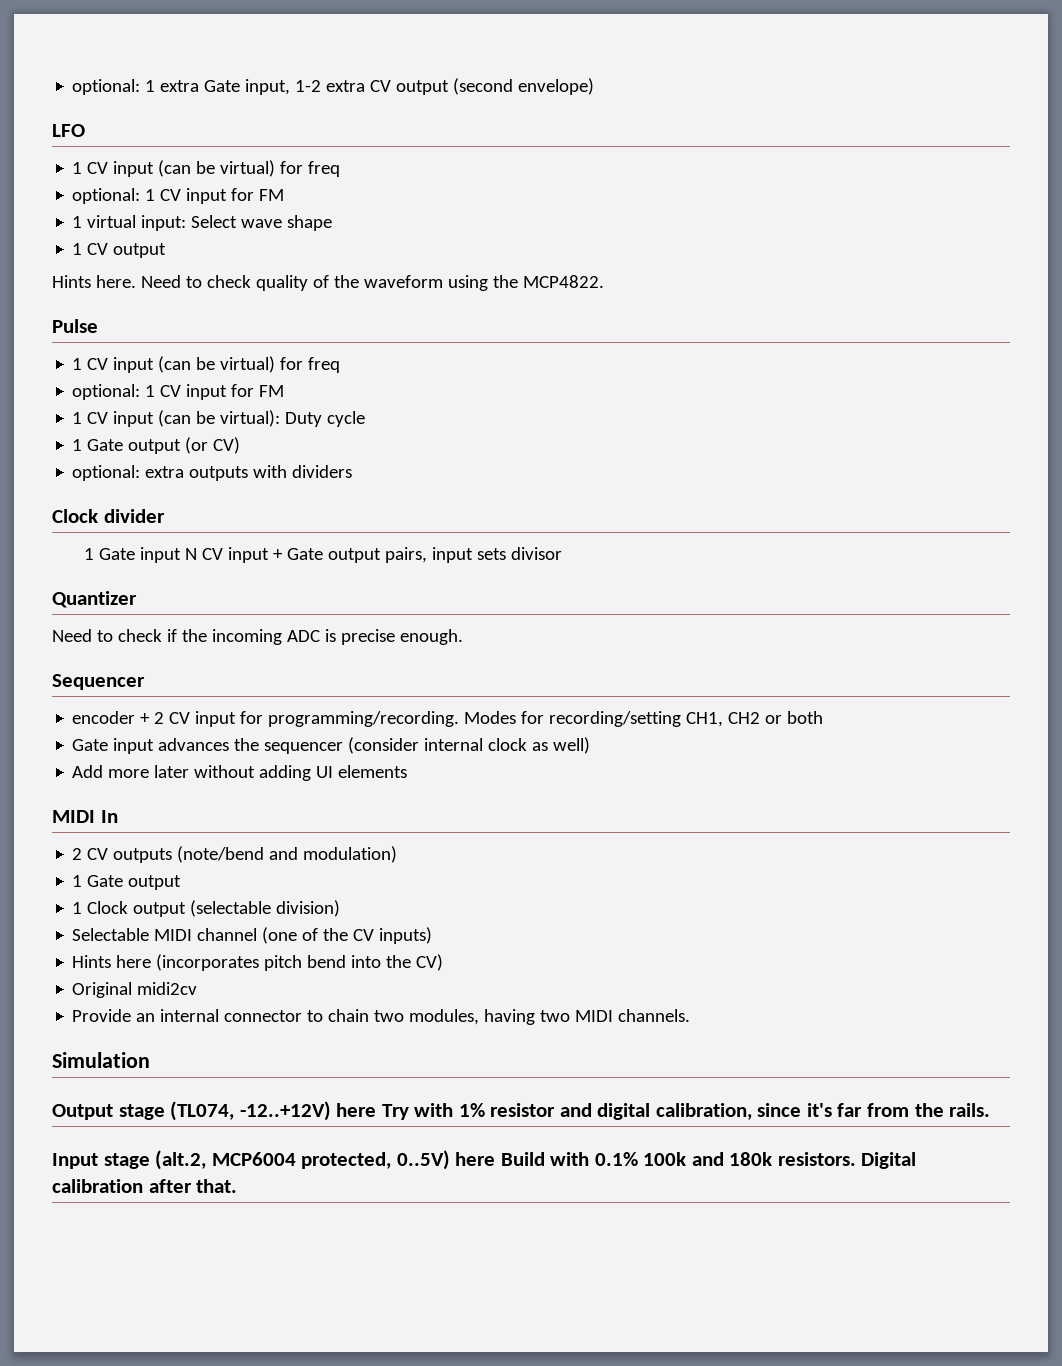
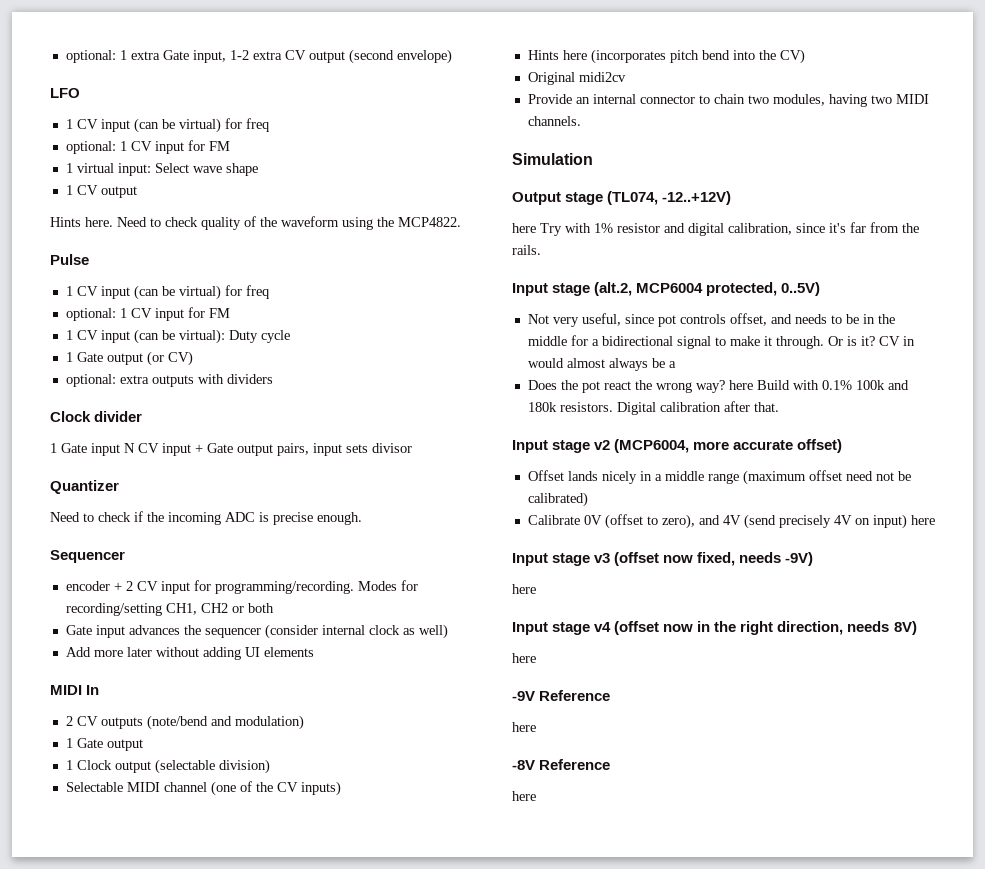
(331, 1111) none -> (732, 198) //
(450, 1160) none -> [527,313,895,327] [527,335,915,349] [527,358,676,371] [527,380,725,393] // Not very useful, since pot controls offset, and needs to be in the middle for a bidirectional signal to make it through. Or is it? CV in would almost always be a // Does the pot react the wrong way?
(238, 1186) none -> [512,439,843,453] [527,470,911,485] [527,492,588,507] [527,514,935,529] [512,552,814,566] [512,584,536,594] [512,621,917,635] [512,653,536,663] [512,690,611,701] [512,722,536,732] [512,759,611,770] [512,791,536,801] // Input stage v2 (MCP6004, more accurate offset) // Offset lands nicely in a middle range (maximum offset need not be calibrated) // Calibrate 0V (offset to zero), and 4V (send precisely 4V on input) here // Input stage v3 (offset now fixed, needs -9V) // here // Input stage v4 (offset now in the right direction, needs 8V) // here // -9V Reference // here // -8V Reference // here

